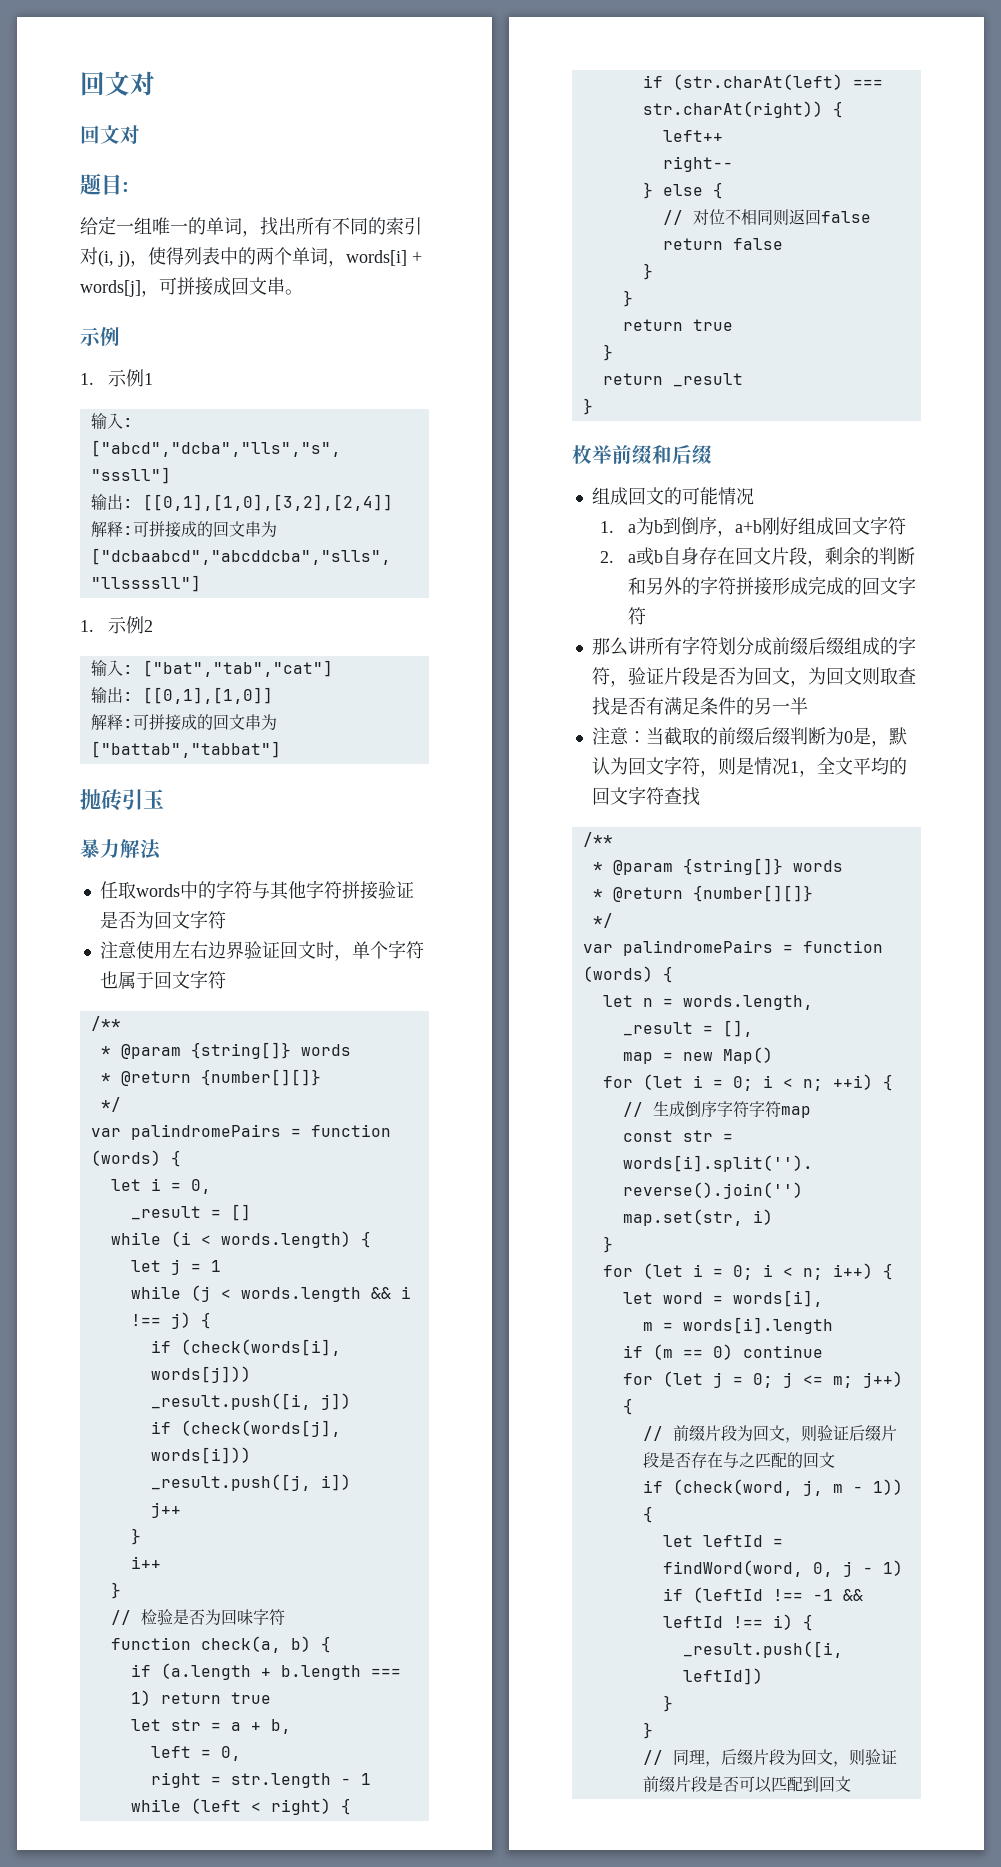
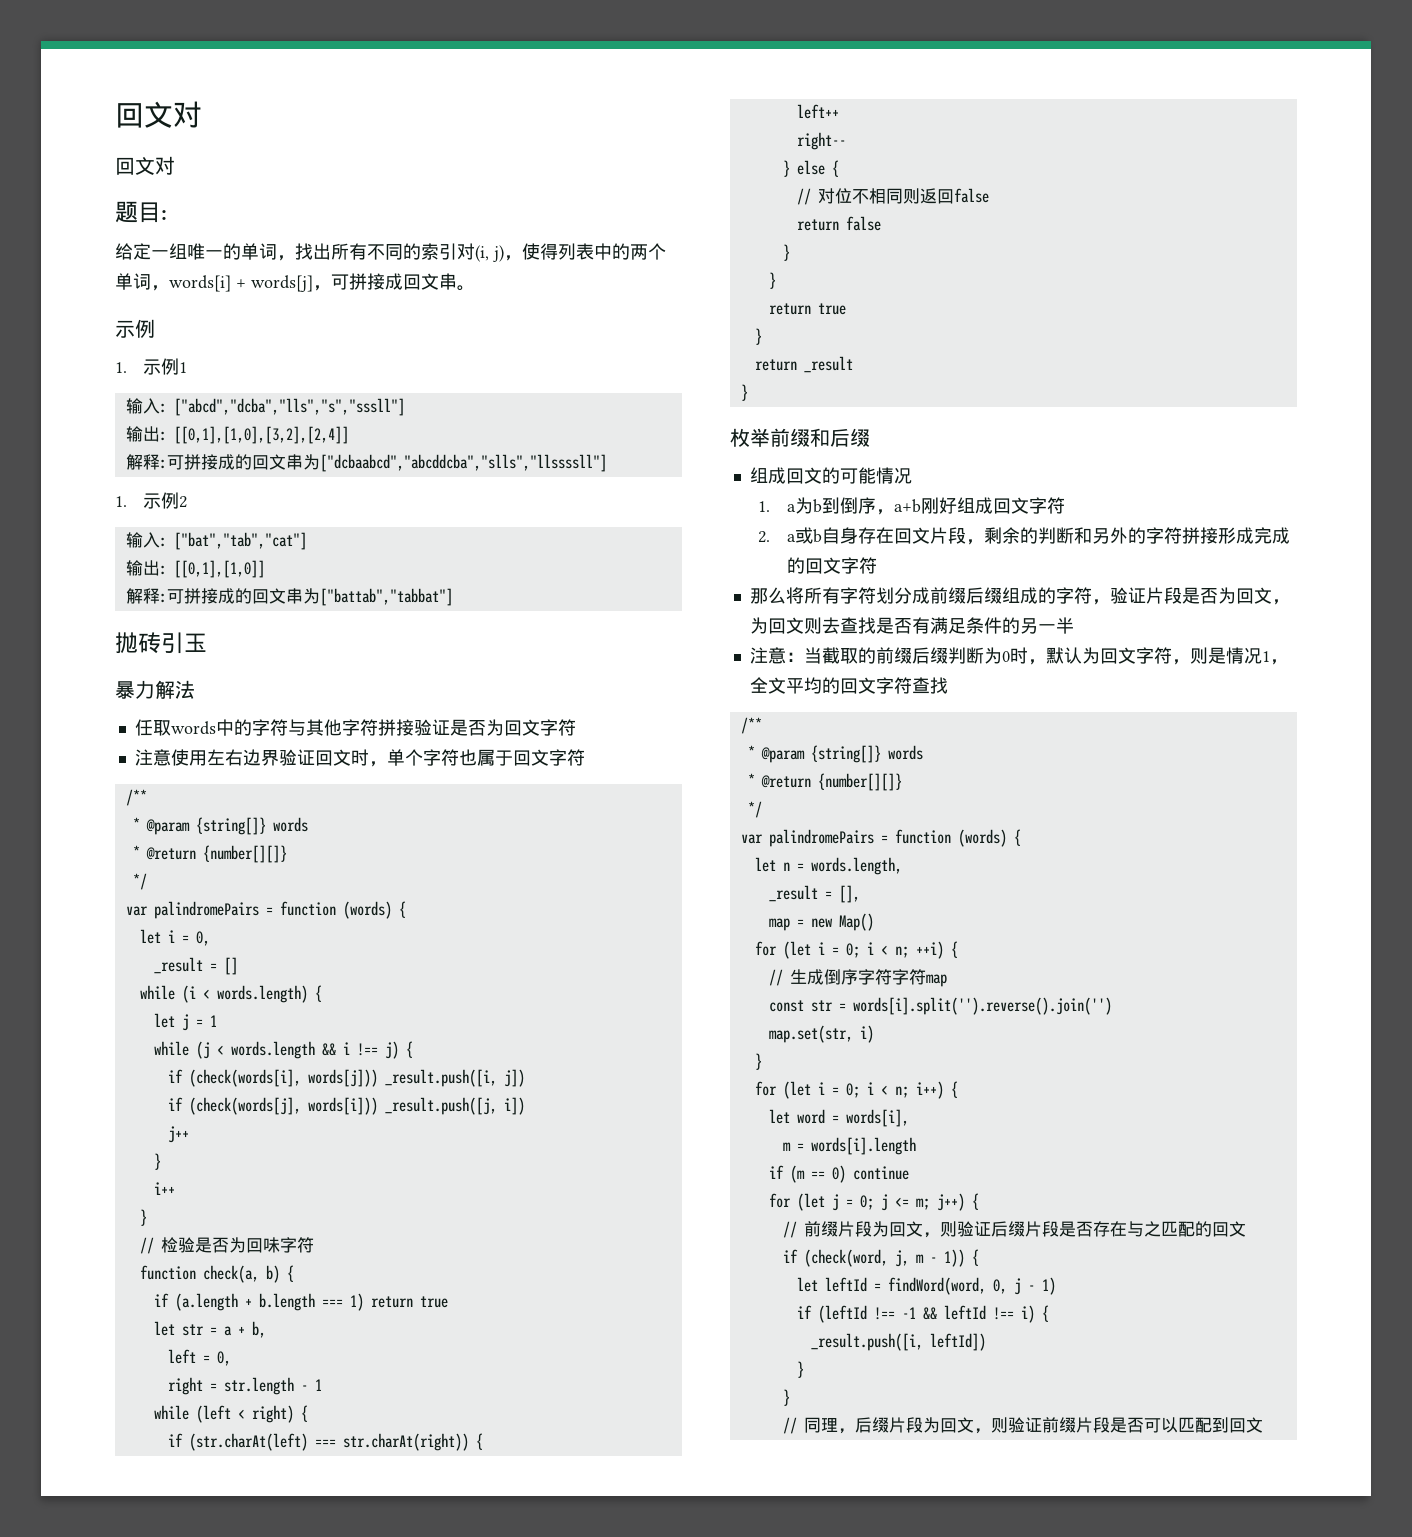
[627,637,646,655] 讲 -> [785,587,804,604] 将
[879,667,898,685] 取 -> [821,617,840,634] 去
[852,727,871,745] 是 -> [1009,647,1028,664] 时

